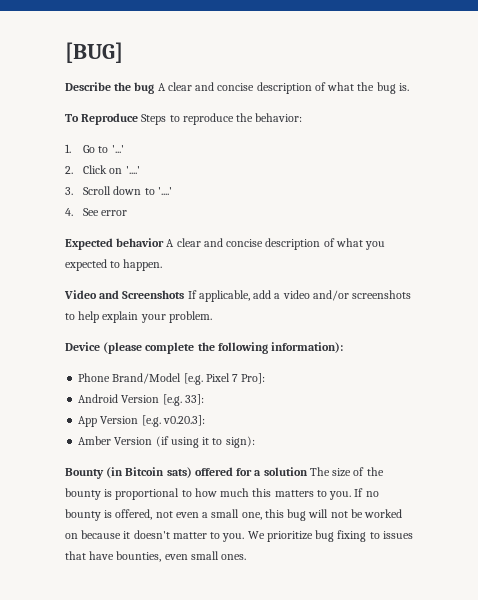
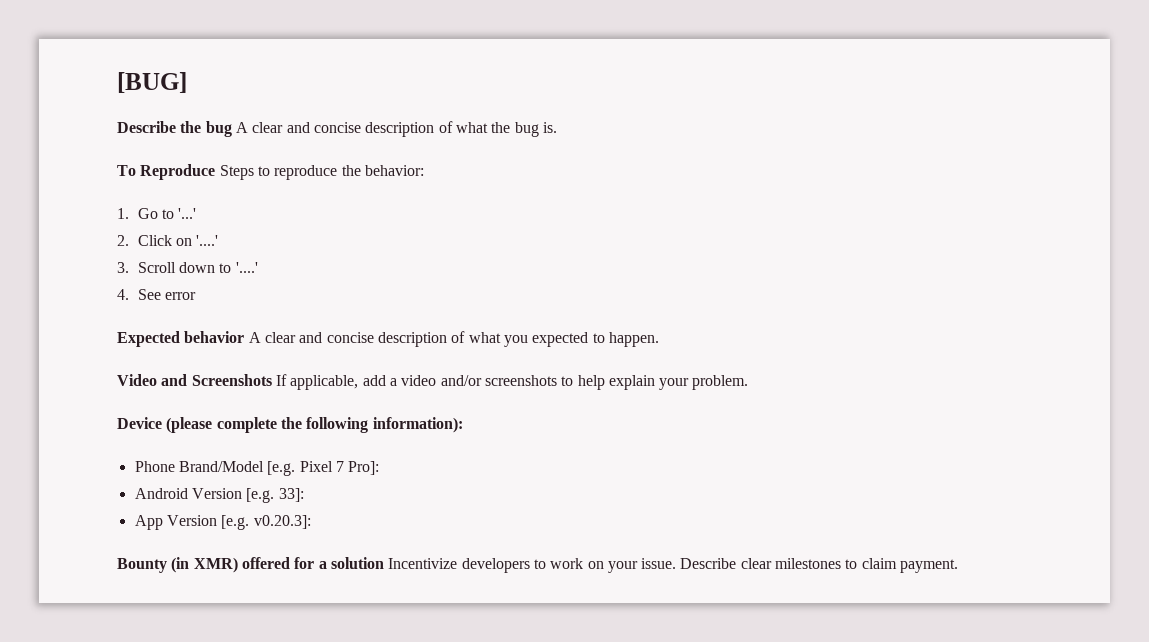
[78,436,255,448] // Amber Version (if using it to sign): -> (311, 522) none
[125,467,192,478] Bitcoin sats) -> [193,557,238,573] XMR)
[309,467,384,477] [65,488,379,500] [65,509,403,521] [65,530,413,542] [65,551,247,562] The size of the bounty is proportional to how much this matters to you. If no bounty is offered, not even a small one, this bug will not be worked on because it doesn't matter to you. We prioritize bug fixing to issues that have bounties, even small ones. -> [388,558,959,573] Incentivize developers to work on your issue. Describe clear milestones to claim payment.

